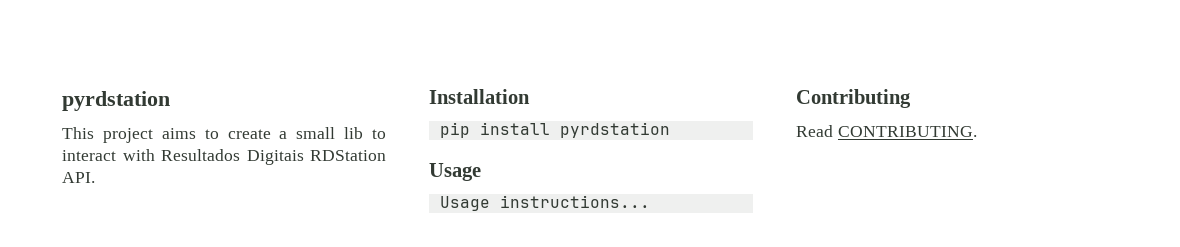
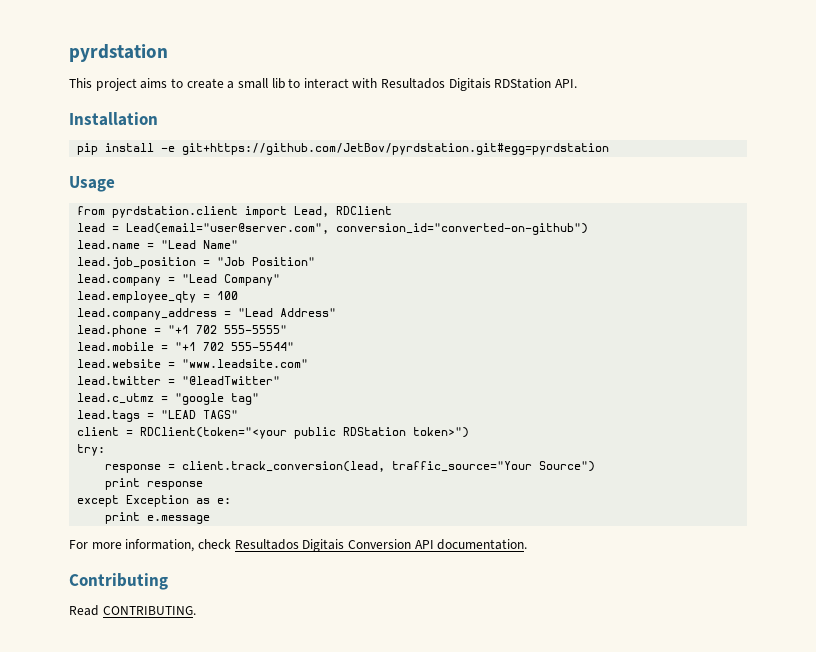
[559,122,670,138] pyrdstation -> [161,143,610,155] -e git+https://github.com/JetBov/pyrdstation.git#egg=pyrdstation
[439,195,650,211] Usage instructions... -> [77,206,393,218] [77,223,589,235] [77,240,239,249] [77,257,316,269] [77,274,281,286] [77,291,239,303] [77,308,337,320] [77,325,288,337] [77,342,295,351] [77,359,309,368] [77,376,281,385] [77,393,260,405] [77,410,239,422] [77,427,470,439] [77,444,106,456] [105,461,596,473] [105,478,204,490] [77,495,232,507] [105,512,211,524] [69,539,528,552] from pyrdstation.client import Lead, RDClient // lead = Lead(email="user@server.com", conversion_id="converted-on-github") // lead.name = "Lead Name" // lead.job_position = "Job Position" // lead.company = "Lead Company" // lead.employee_qty = 100 // lead.company_address = "Lead Address" // lead.phone = "+1 702 555-5555" // lead.mobile = "+1 702 555-5544" // lead.website = "www.leadsite.com" // lead.twitter = "@leadTwitter" // lead.c_utmz = "google tag" // lead.tags = "LEAD TAGS" // client = RDClient(token="<your public RDStation token>") // try: // response = client.track_conversion(lead, traffic_source="Your Source") // print response // except Exception as e: // print e.message // For more information, check Resultados Digitais Conversion API documentation.

